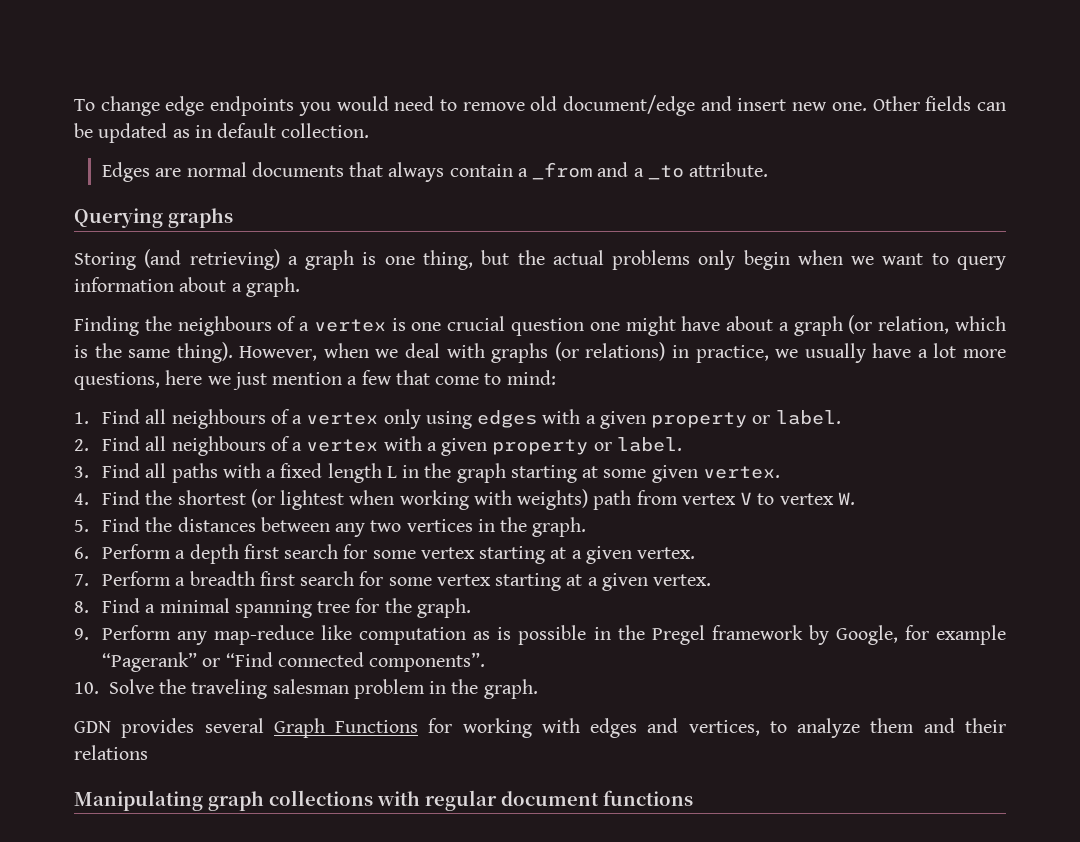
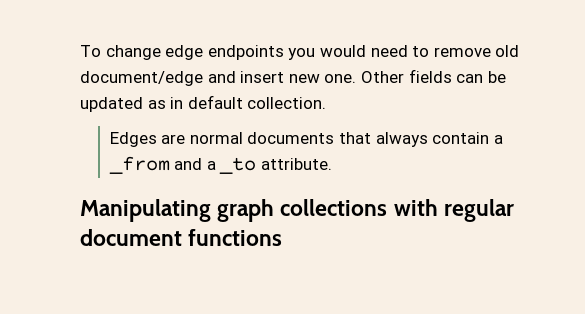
[74,208,233,228] [74,249,1007,270] [74,277,300,297] [74,315,1007,336] [74,342,1006,363] [74,370,556,390] [74,409,841,429] [74,436,682,456] [74,463,781,483] [74,489,856,510] [74,517,587,537] [74,544,696,564] [74,571,712,591] [74,598,471,618] [74,625,1006,645] [102,652,486,672] [74,679,538,699] [74,718,1006,738] [74,745,148,760] // Querying graphs // Storing (and retrieving) a graph is one thing, but the actual problems only begin when we want to query information about a graph. // Finding the neighbours of a vertex is one crucial question one might have about a graph (or relation, which is the same thing). However, when we deal with graphs (or relations) in practice, we usually have a lot more questions, here we just mention a few that come to mind: // 1. Find all neighbours of a vertex only using edges with a given property or label. // 2. Find all neighbours of a vertex with a given property or label. // 3. Find all paths with a fixed length L in the graph starting at some given vertex. // 4. Find the shortest (or lightest when working with weights) path from vertex V to vertex W. // 5. Find the distances between any two vertices in the graph. // 6. Perform a depth first search for some vertex starting at a given vertex. // 7. Perform a breadth first search for some vertex starting at a given vertex. // 8. Find a minimal spanning tree for the graph. // 9. Perform any map-reduce like computation as is possible in the Pregel framework by Google, for example “Pagerank” or “Find connected components”. // 10. Solve the traveling salesman problem in the graph. // GDN provides several Graph Functions for working with edges and vertices, to analyze them and their relations -> (332, 164) none

